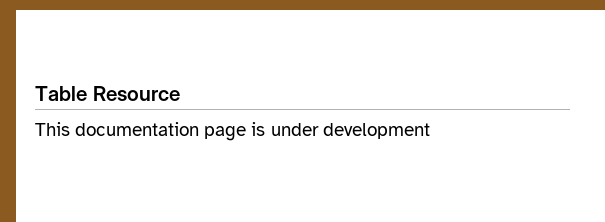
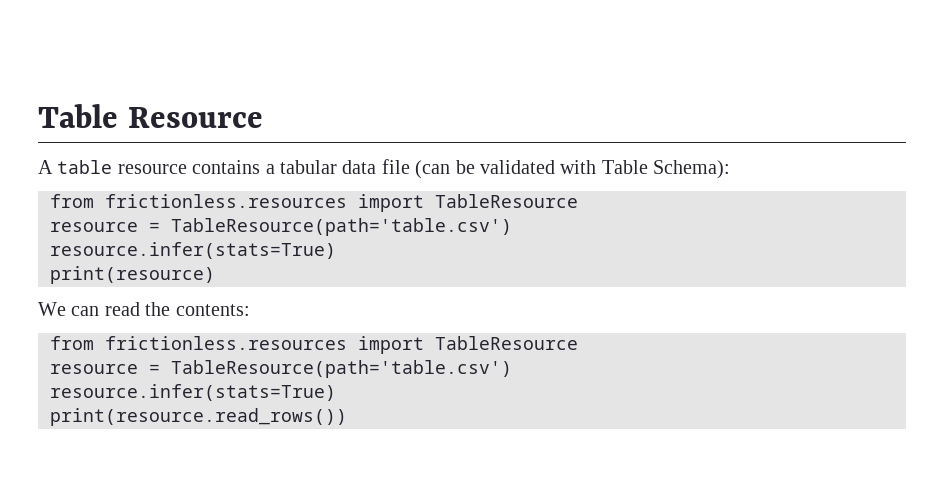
[35,122,430,141] This documentation page is under development -> [38,159,731,179] [50,194,578,212] [50,218,512,236] [50,242,336,259] [50,266,215,284] [38,302,250,316] [50,336,578,354] [50,360,512,378] [50,384,336,401] [50,408,347,426] A table resource contains a tabular data file (can be validated with Table Schema): // from frictionless.resources import TableResource // resource = TableResource(path='table.csv') // resource.infer(stats=True) // print(resource) // We can read the contents: // from frictionless.resources import TableResource // resource = TableResource(path='table.csv') // resource.infer(stats=True) // print(resource.read_rows())

